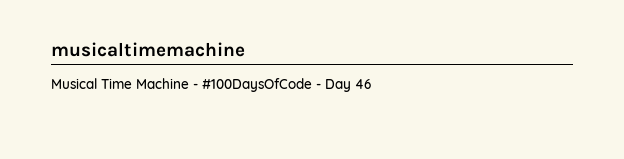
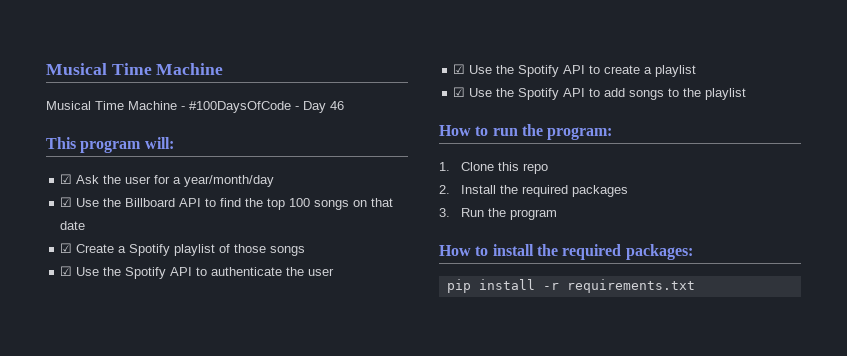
[51,42,245,57] musicaltimemachine -> [46,63,224,75] Musical Time Machine
(371, 84) none -> [46,137,174,153] [60,174,275,187] [60,197,394,210] [60,221,86,230] [60,243,306,256] [60,266,335,279] [453,64,697,77] [453,87,747,100] [439,124,613,140] [439,162,549,174] [439,185,629,197] [439,208,558,220] [439,244,693,260] [446,279,695,293] // This program will: // ☑ Ask the user for a year/month/day // ☑ Use the Billboard API to find the top 100 songs on that date // ☑ Create a Spotify playlist of those songs // ☑ Use the Spotify API to authenticate the user // ☑ Use the Spotify API to create a playlist // ☑ Use the Spotify API to add songs to the playlist // How to run the program: // 1. Clone this repo // 2. Install the required packages // 3. Run the program // How to install the required packages: // pip install -r requirements.txt

